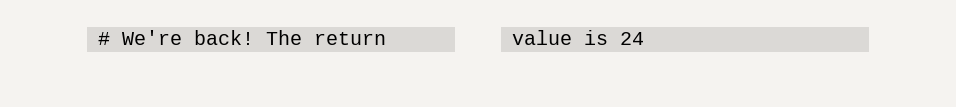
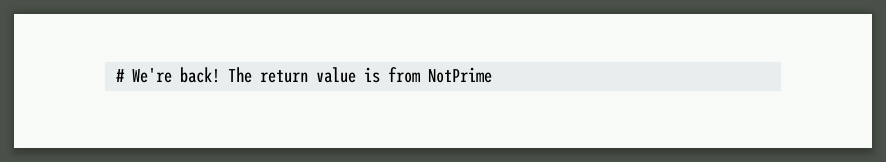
[619,32,644,45] 24 -> [388,67,493,83] from NotPrime

